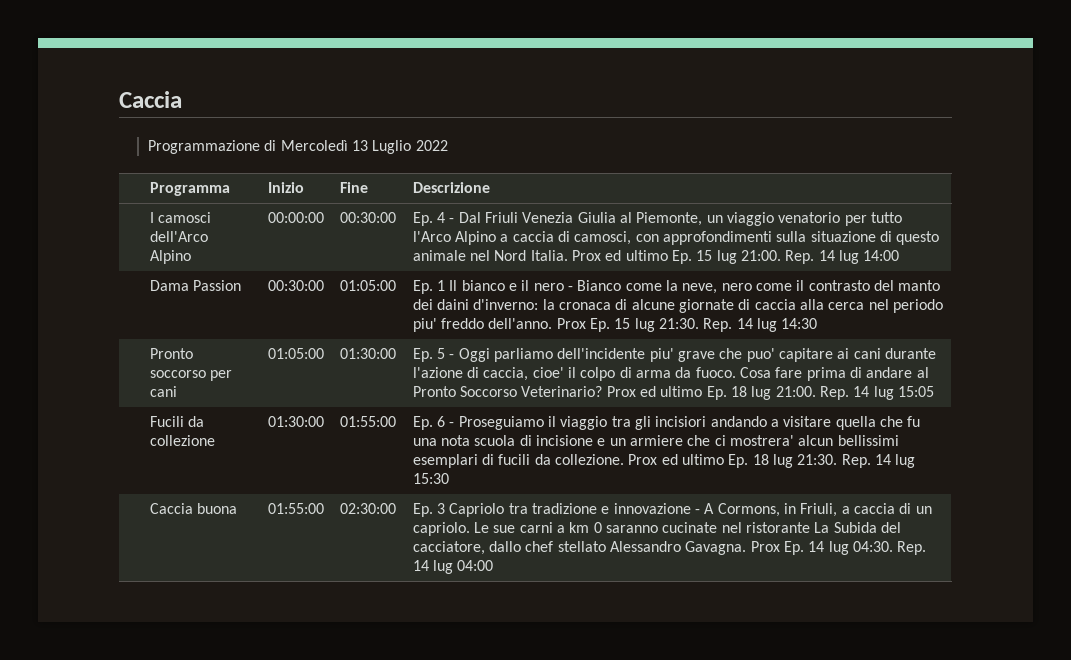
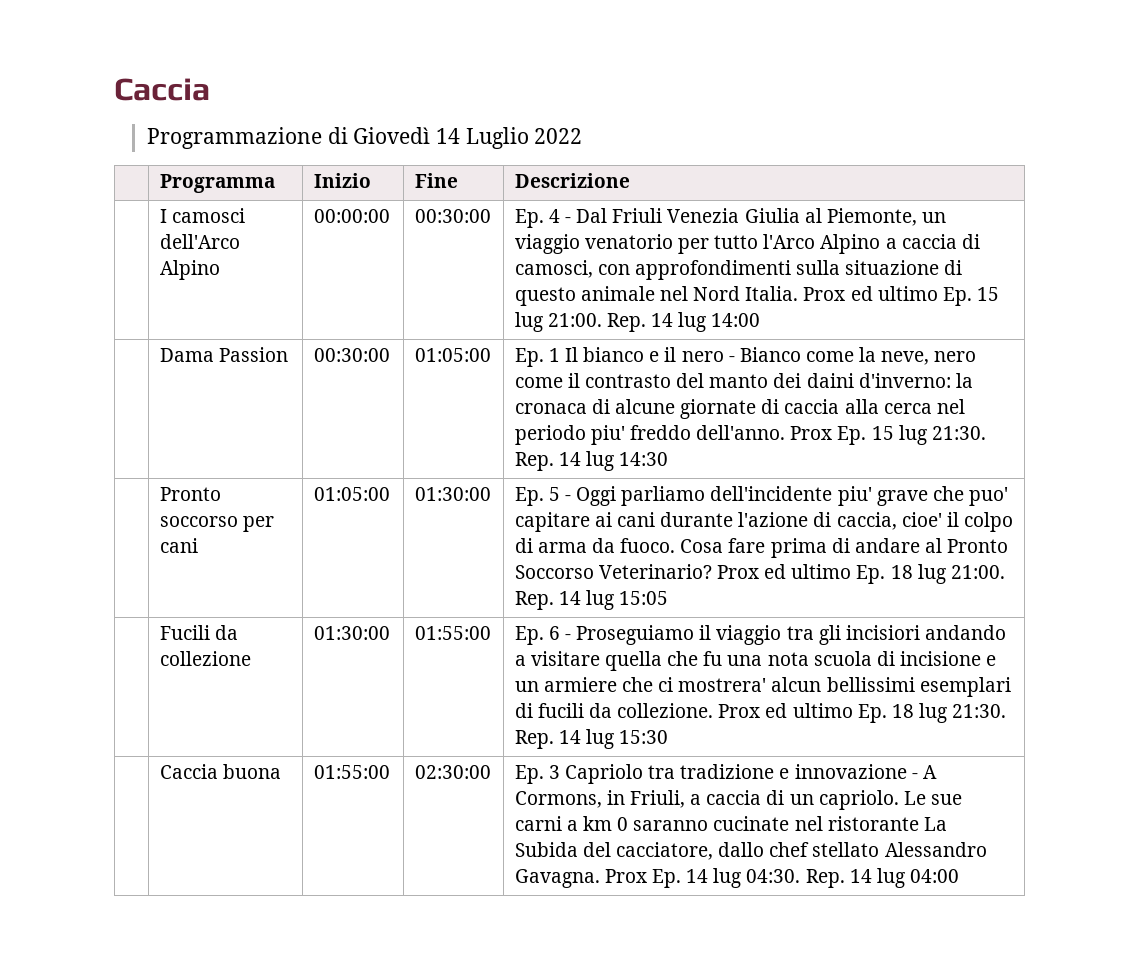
[280,140,369,151] Mercoledì 13 -> [353,127,460,144] Giovedì 14

